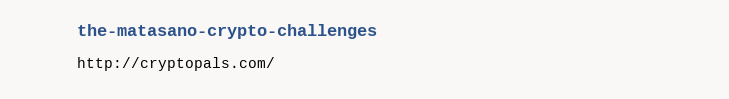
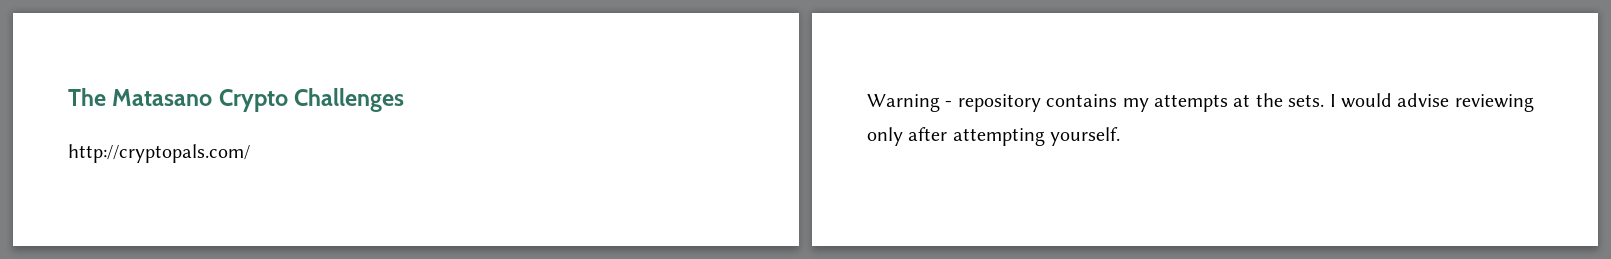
[77,24,377,39] [77,57,275,71] the-matasano-crypto-challenges // http://cryptopals.com/ -> [68,88,405,112] [68,144,250,163] [867,93,1534,112] [867,127,1121,146] The Matasano Crypto Challenges // http://cryptopals.com/ // Warning - repository contains my attempts at the sets. I would advise reviewing only after attempting yourself.

